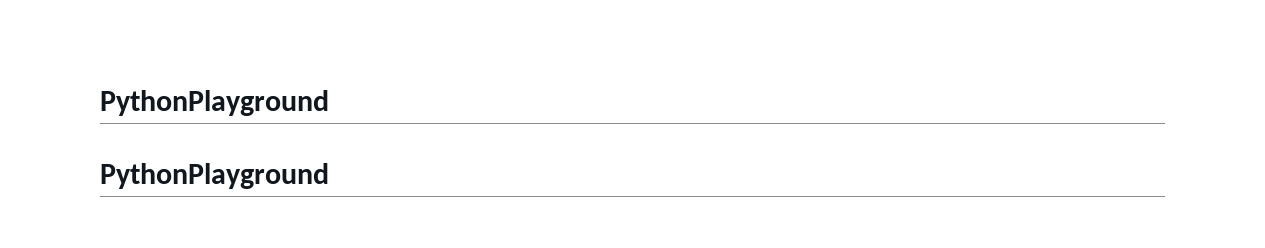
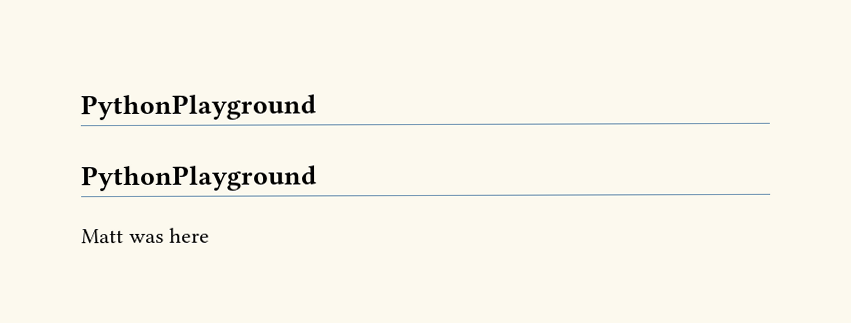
(329, 176) none -> [81,227,210,244] // Matt was here

